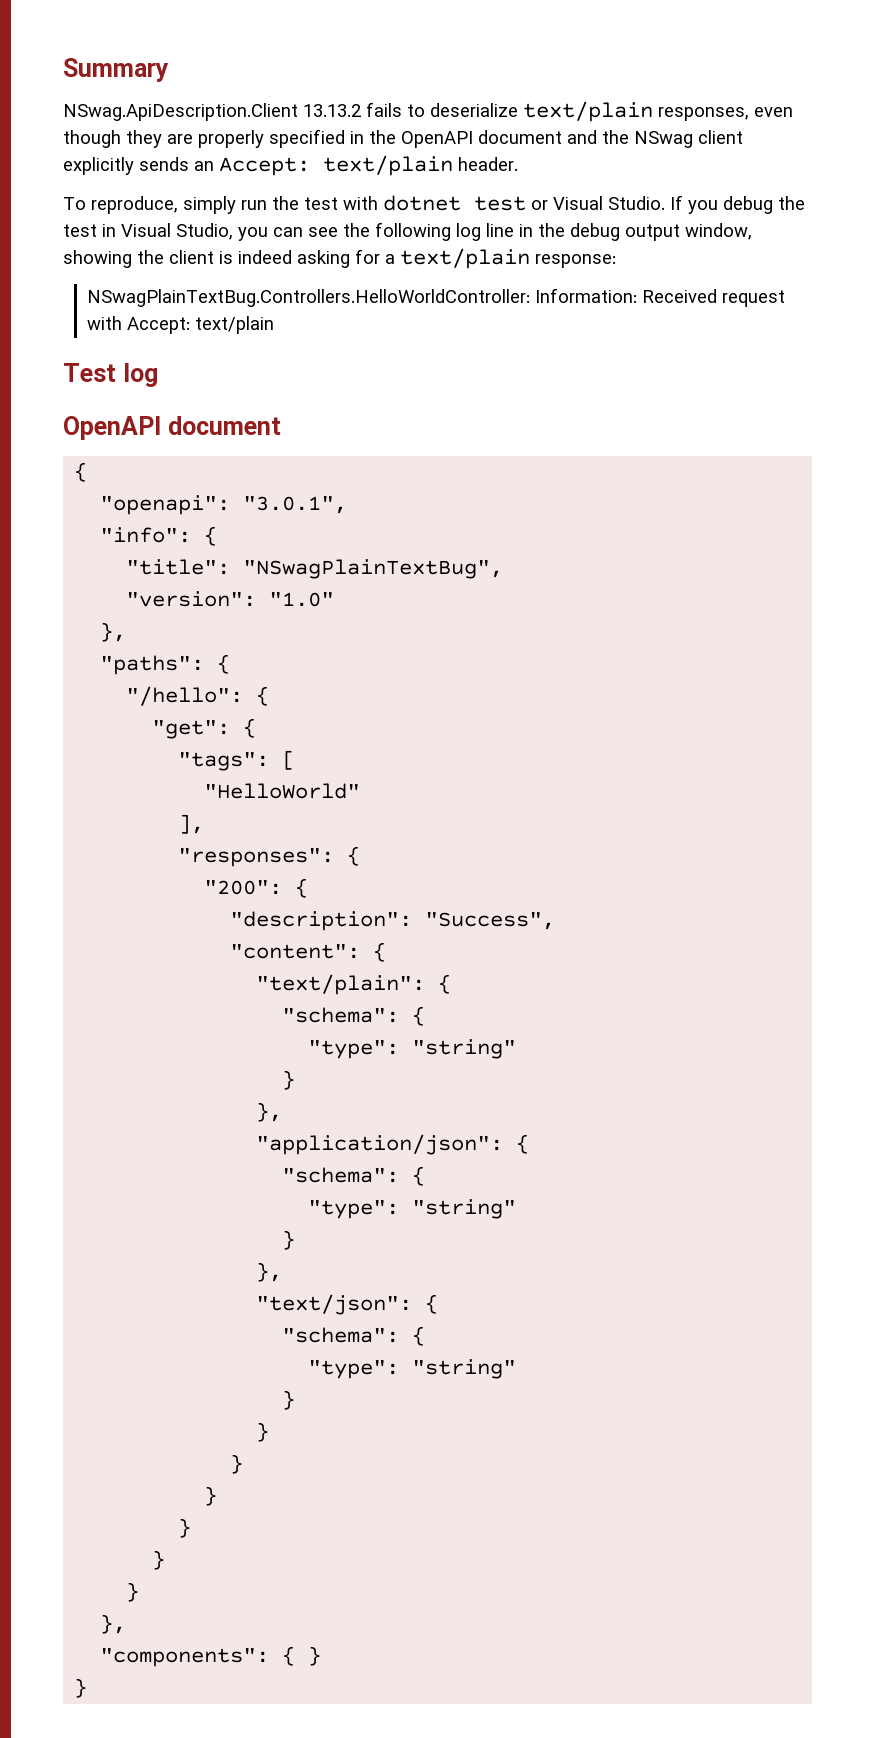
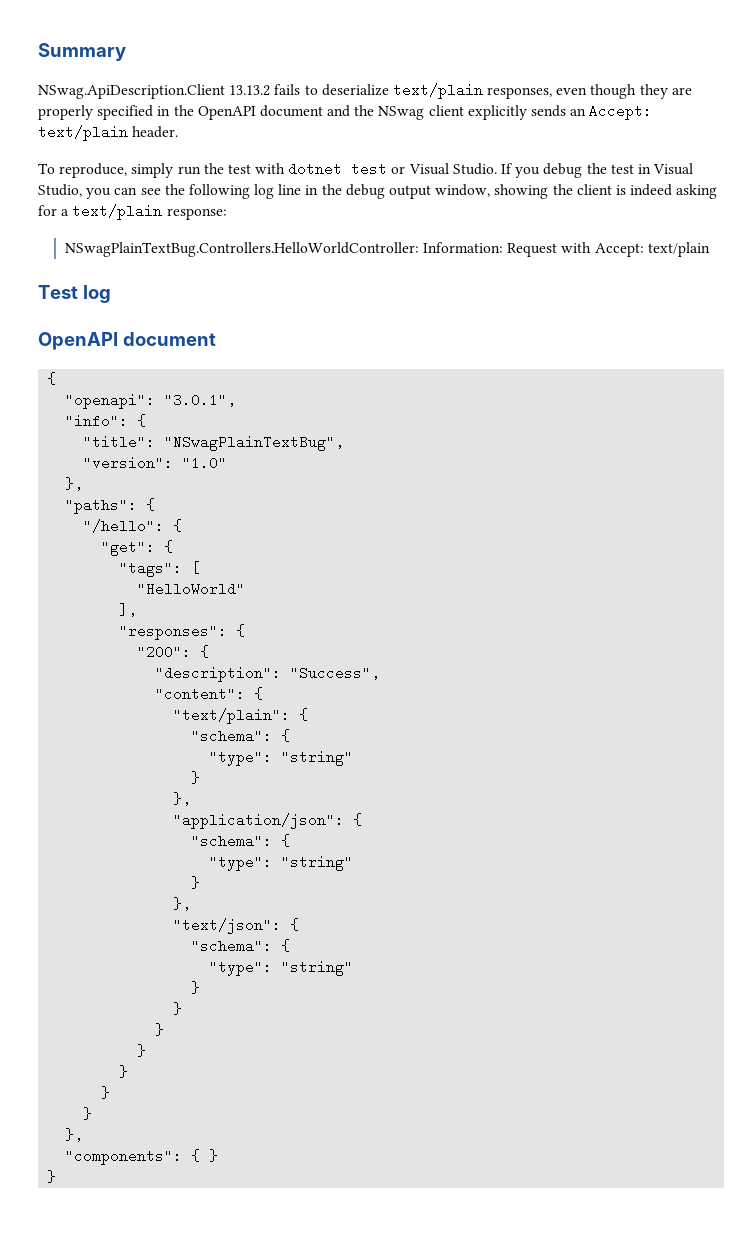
[642,289,786,307] Received request -> [507,243,558,257] Request

